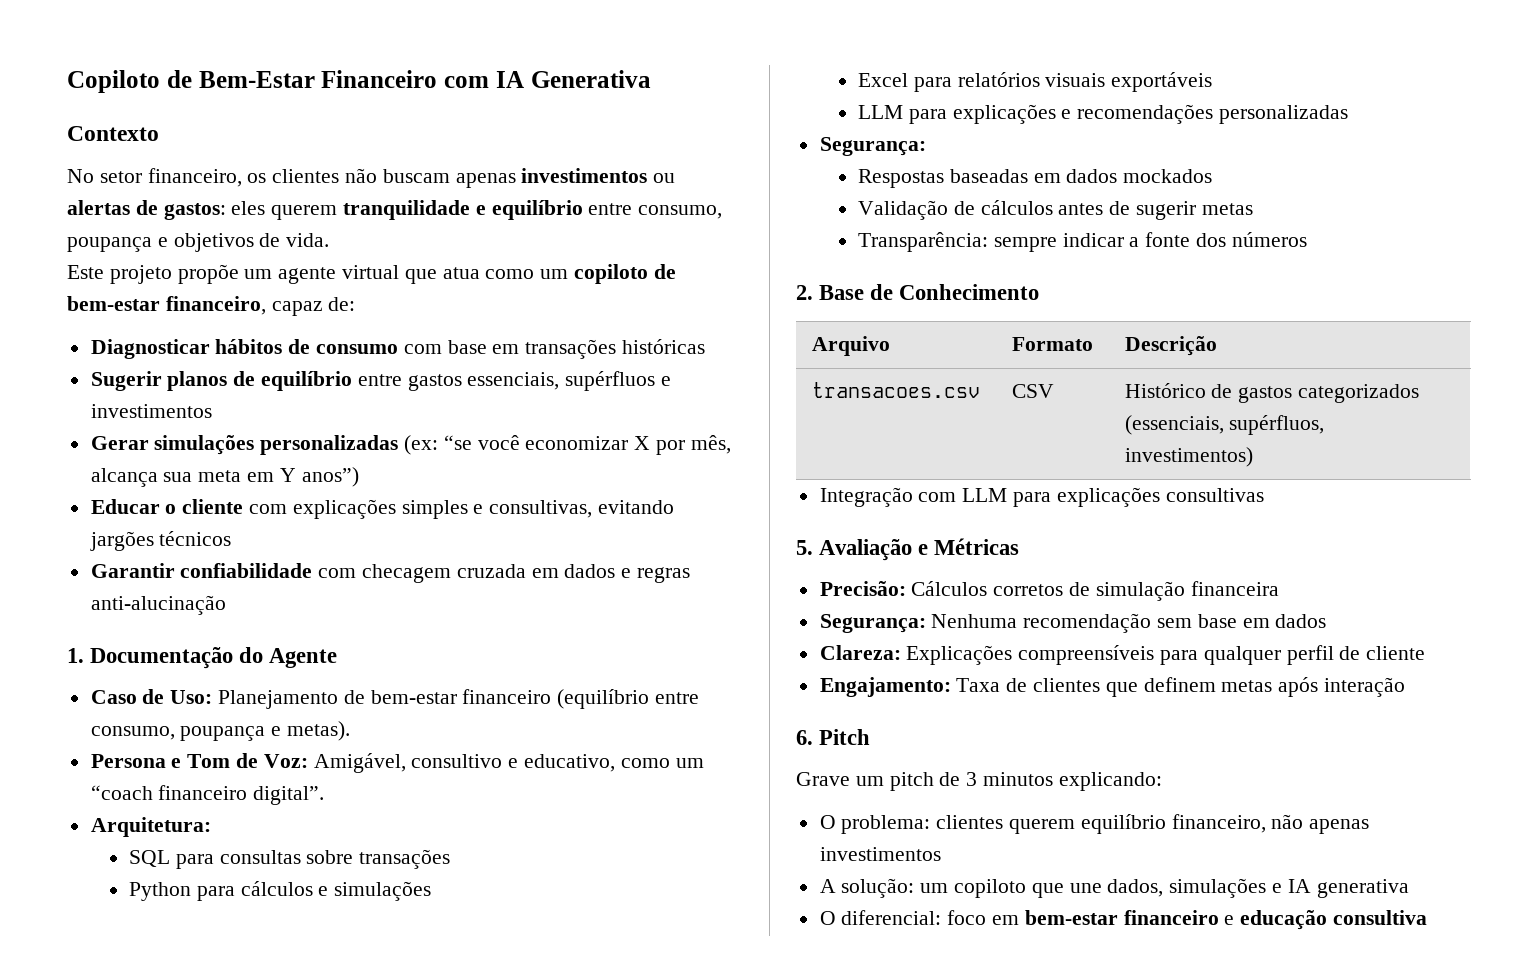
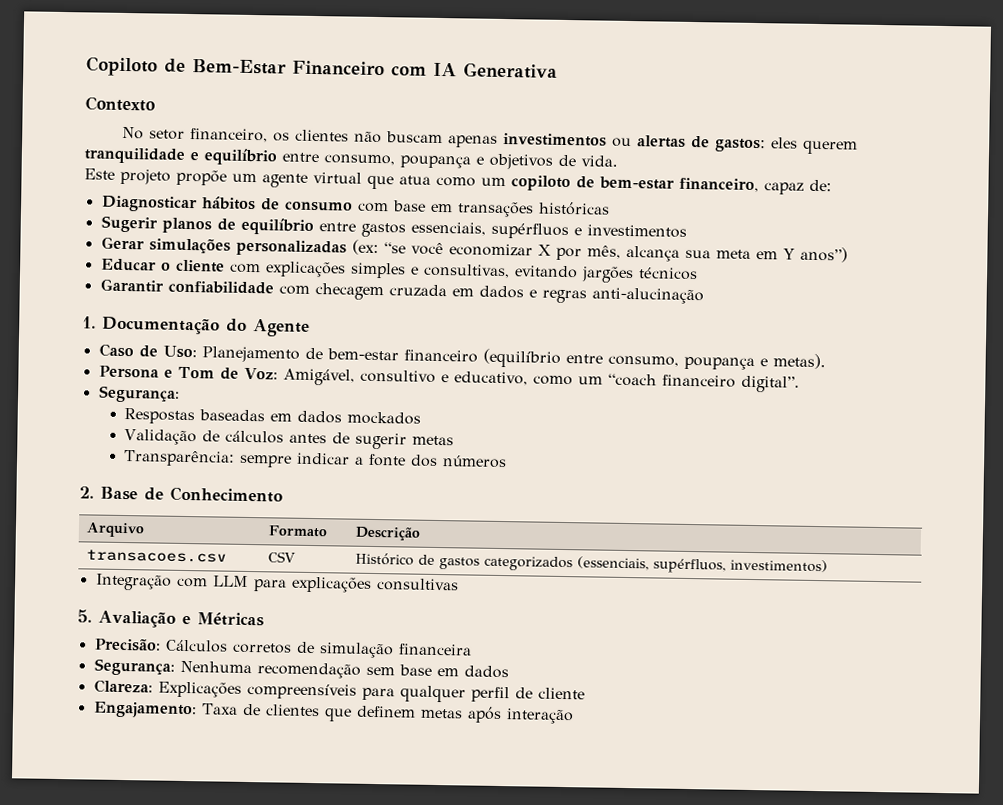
[90,817,211,837] [129,849,451,869] [129,881,432,901] [858,72,1213,92] [858,104,1349,124] // Arquitetura: // SQL para consultas sobre transações // Python para cálculos e simulações // Excel para relatórios visuais exportáveis // LLM para explicações e recomendações personalizadas -> (800, 384) none
[796,729,871,745] [796,772,1162,791] [819,814,1370,834] [819,847,941,861] [819,878,1409,898] [819,910,1428,930] // 6. Pitch // Grave um pitch de 3 minutos explicando: // O problema: clientes querem equilíbrio financeiro, não apenas investimentos // A solução: um copiloto que une dados, simulações e IA generativa // O diferencial: foco em bem-estar financeiro e educação consultiva -> (574, 716) none

